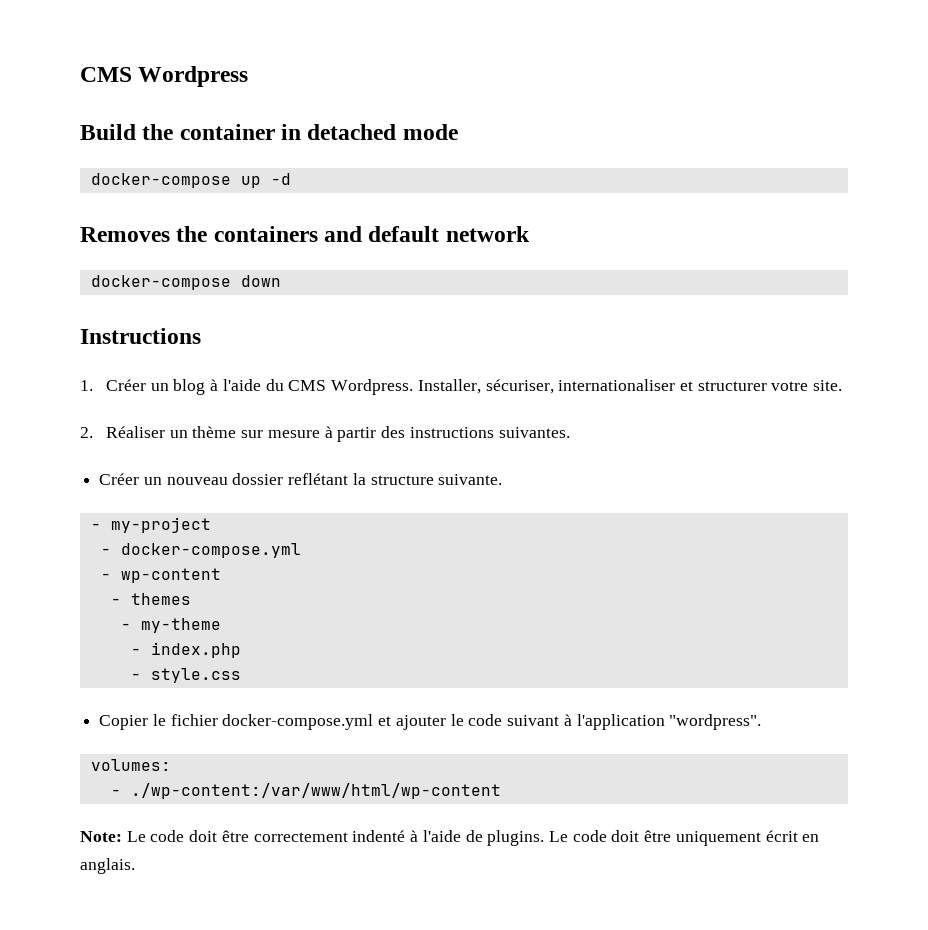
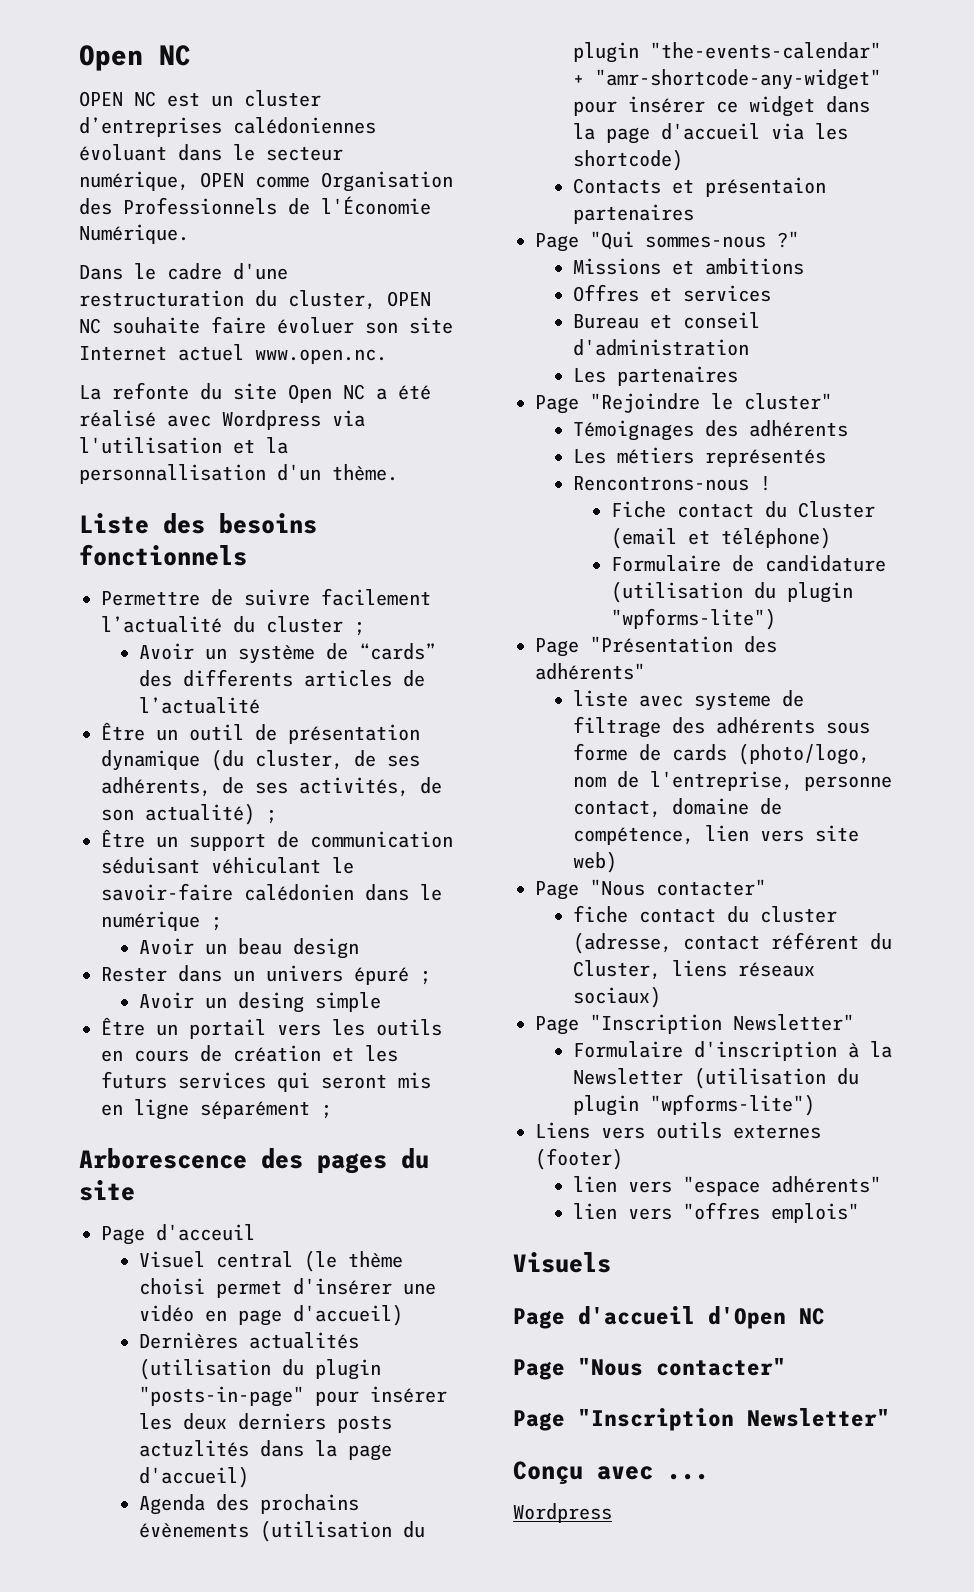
[80,66,249,87] [80,124,458,140] [90,173,291,188] [80,226,530,242] [90,275,281,290] [80,328,201,344] [80,379,843,395] [80,426,570,442] [99,473,503,485] [90,517,211,533] [100,543,301,558] [100,568,221,583] [110,593,191,605] [120,618,221,633] [130,642,241,658] [130,668,241,683] [99,714,762,730] [90,759,171,771] [110,783,501,799] [80,830,820,846] [80,858,135,874] CMS Wordpress // Build the container in detached mode // docker-compose up -d // Removes the containers and default network // docker-compose down // Instructions // 1. Créer un blog à l'aide du CMS Wordpress. Installer, sécuriser, internationaliser et structurer votre site. // 2. Réaliser un thème sur mesure à partir des instructions suivantes. // Créer un nouveau dossier reflétant la structure suivante. // - my-project // - docker-compose.yml // - wp-content // - themes // - my-theme // - index.php // - style.css // Copier le fichier docker-compose.yml et ajouter le code suivant à l'application "wordpress". // volumes: // - ./wp-content:/var/www/html/wp-content // Note: Le code doit être correctement indenté à l'aide de plugins. Le code doit être uniquement écrit en anglais. -> [79,45,191,71] [79,90,321,107] [79,117,376,137] [79,144,343,161] [79,171,453,192] [79,196,431,215] [79,224,189,244] [79,263,288,280] [79,290,431,310] [79,316,453,334] [79,344,387,364] [79,382,431,403] [79,410,365,430] [79,437,288,454] [79,464,398,484] [79,513,317,534] [79,544,247,566] [101,588,431,606] [101,616,365,636] [138,643,436,664] [138,669,425,687] [138,697,260,714] [101,722,420,744] [101,749,420,771] [101,777,442,797] [101,803,277,825] [101,829,453,851] [101,857,354,874] [101,883,442,901] [101,911,222,931] [138,938,359,959] [101,965,431,985] [138,992,381,1013] [101,1017,442,1039] [101,1045,398,1062] [101,1071,431,1092] [101,1099,332,1120] [79,1148,429,1174] [79,1180,135,1201] [101,1224,255,1245] [138,1250,403,1272] [138,1278,436,1298] [138,1304,403,1326] [138,1332,359,1349] [138,1358,381,1380] [138,1386,447,1407] [138,1413,392,1433] [138,1440,392,1461] [138,1466,249,1488] [138,1494,359,1515] [138,1520,425,1542] [572,42,881,63] [572,69,881,90] [572,96,870,117] [572,123,848,144] [572,149,683,171] [572,177,826,197] [572,204,694,224] [535,231,799,252] [572,258,804,275] [572,284,771,302] [572,312,760,329] [572,339,749,356] [572,366,738,386] [535,393,832,414] [572,420,848,441] [572,447,826,467] [572,476,771,491] [610,501,875,518] [610,527,831,549] [610,555,886,572] [610,581,853,603] [610,608,776,630] [535,636,777,657] [535,663,645,680] [572,690,804,711] [572,716,870,738] [572,743,870,765] [572,771,892,791] [572,798,782,818] [572,825,859,845] [572,851,617,873] [535,879,766,900] [572,905,837,923] [572,932,892,954] [572,960,815,980] [572,986,661,1008] [535,1014,854,1035] [572,1041,892,1061] [572,1067,859,1089] [572,1094,815,1116] [535,1122,821,1139] [535,1148,623,1170] [572,1176,881,1196] [572,1202,859,1223] [513,1252,611,1273] [513,1306,825,1329] [513,1357,786,1380] [513,1408,890,1431] [513,1461,709,1484] [513,1503,612,1523] Open NC // OPEN NC est un cluster d’entreprises calédoniennes évoluant dans le secteur numérique, OPEN comme Organisation des Professionnels de l'Économie Numérique. // Dans le cadre d'une restructuration du cluster, OPEN NC souhaite faire évoluer son site Internet actuel www.open.nc. // La refonte du site Open NC a été réalisé avec Wordpress via l'utilisation et la personnallisation d'un thème. // Liste des besoins fonctionnels // Permettre de suivre facilement l’actualité du cluster ; // Avoir un système de “cards” des differents articles de l’actualité // Être un outil de présentation dynamique (du cluster, de ses adhérents, de ses activités, de son actualité) ; // Être un support de communication séduisant véhiculant le savoir-faire calédonien dans le numérique ; // Avoir un beau design // Rester dans un univers épuré ; // Avoir un desing simple // Être un portail vers les outils en cours de création et les futurs services qui seront mis en ligne séparément ; // Arborescence des pages du site // Page d'acceuil // Visuel central (le thème choisi permet d'insérer une vidéo en page d'accueil) // Dernières actualités (utilisation du plugin "posts-in-page" pour insérer les deux derniers posts actuzlités dans la page d'accueil) // Agenda des prochains évènements (utilisation du plugin "the-events-calendar" + "amr-shortcode-any-widget" pour insérer ce widget dans la page d'accueil via les shortcode) // Contacts et présentaion partenaires // Page "Qui sommes-nous ?" // Missions et ambitions // Offres et services // Bureau et conseil d'administration // Les partenaires // Page "Rejoindre le cluster" // Témoignages des adhérents // Les métiers représentés // Rencontrons-nous ! // Fiche contact du Cluster (email et téléphone) // Formulaire de candidature (utilisation du plugin "wpforms-lite") // Page "Présentation des adhérents" // liste avec systeme de filtrage des adhérents sous forme de cards (photo/logo, nom de l'entreprise, personne contact, domaine de compétence, lien vers site web) // Page "Nous contacter" // fiche contact du cluster (adresse, contact référent du Cluster, liens réseaux sociaux) // Page "Inscription Newsletter" // Formulaire d'inscription à la Newsletter (utilisation du plugin "wpforms-lite") // Liens vers outils externes (footer) // lien vers "espace adhérents" // lien vers "offres emplois" // Visuels // Page d'accueil d'Open NC // Page "Nous contacter" // Page "Inscription Newsletter" // Conçu avec ... // Wordpress

